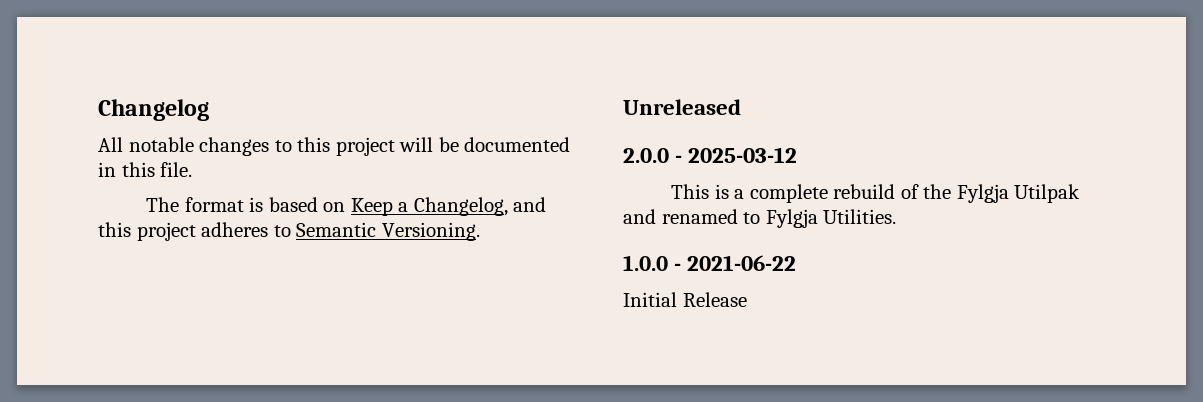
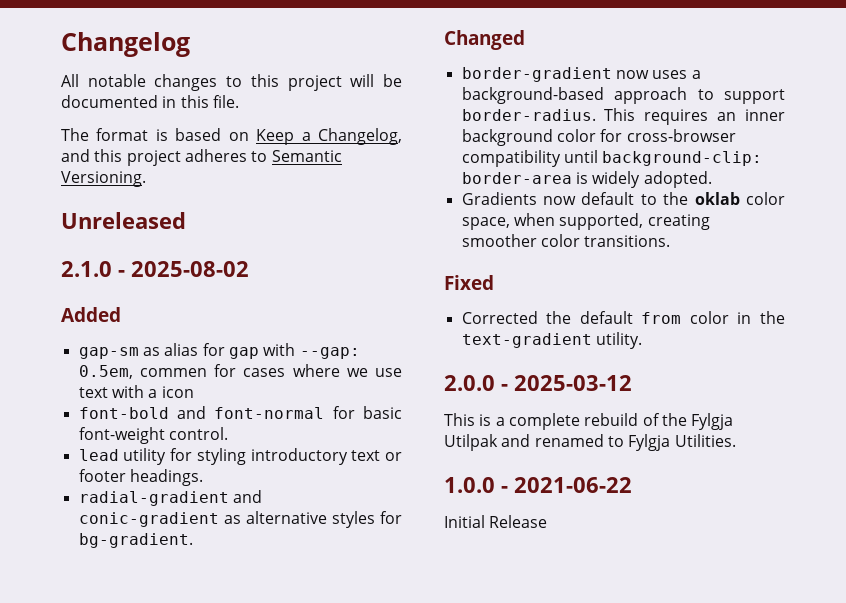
(741, 107) none -> [61,261,249,277] [61,307,121,322] [78,343,360,359] [78,364,402,379] [78,385,194,398] [78,406,402,419] [78,427,228,444] [78,448,402,465] [78,469,203,486] [78,490,262,506] [78,511,402,528] [78,533,193,548] [444,30,525,50] [461,67,701,82] [461,87,785,104] [461,108,785,125] [461,129,736,146] [461,150,763,167] [461,171,712,188] [461,192,785,205] [461,213,710,230] [461,234,671,247] [444,275,494,290] [461,311,785,324] [461,332,642,349] // 2.1.0 - 2025-08-02 // Added // gap-sm as alias for gap with --gap: 0.5em, commen for cases where we use text with a icon // font-bold and font-normal for basic font-weight control. // lead utility for styling introductory text or footer headings. // radial-gradient and conic-gradient as alternative styles for bg-gradient. // Changed // border-gradient now uses a background-based approach to support border-radius. This requires an inner background color for cross-browser compatibility until background-clip: border-area is widely adopted. // Gradients now default to the oklab color space, when supported, creating smoother color transitions. // Fixed // Corrected the default from color in the text-gradient utility.

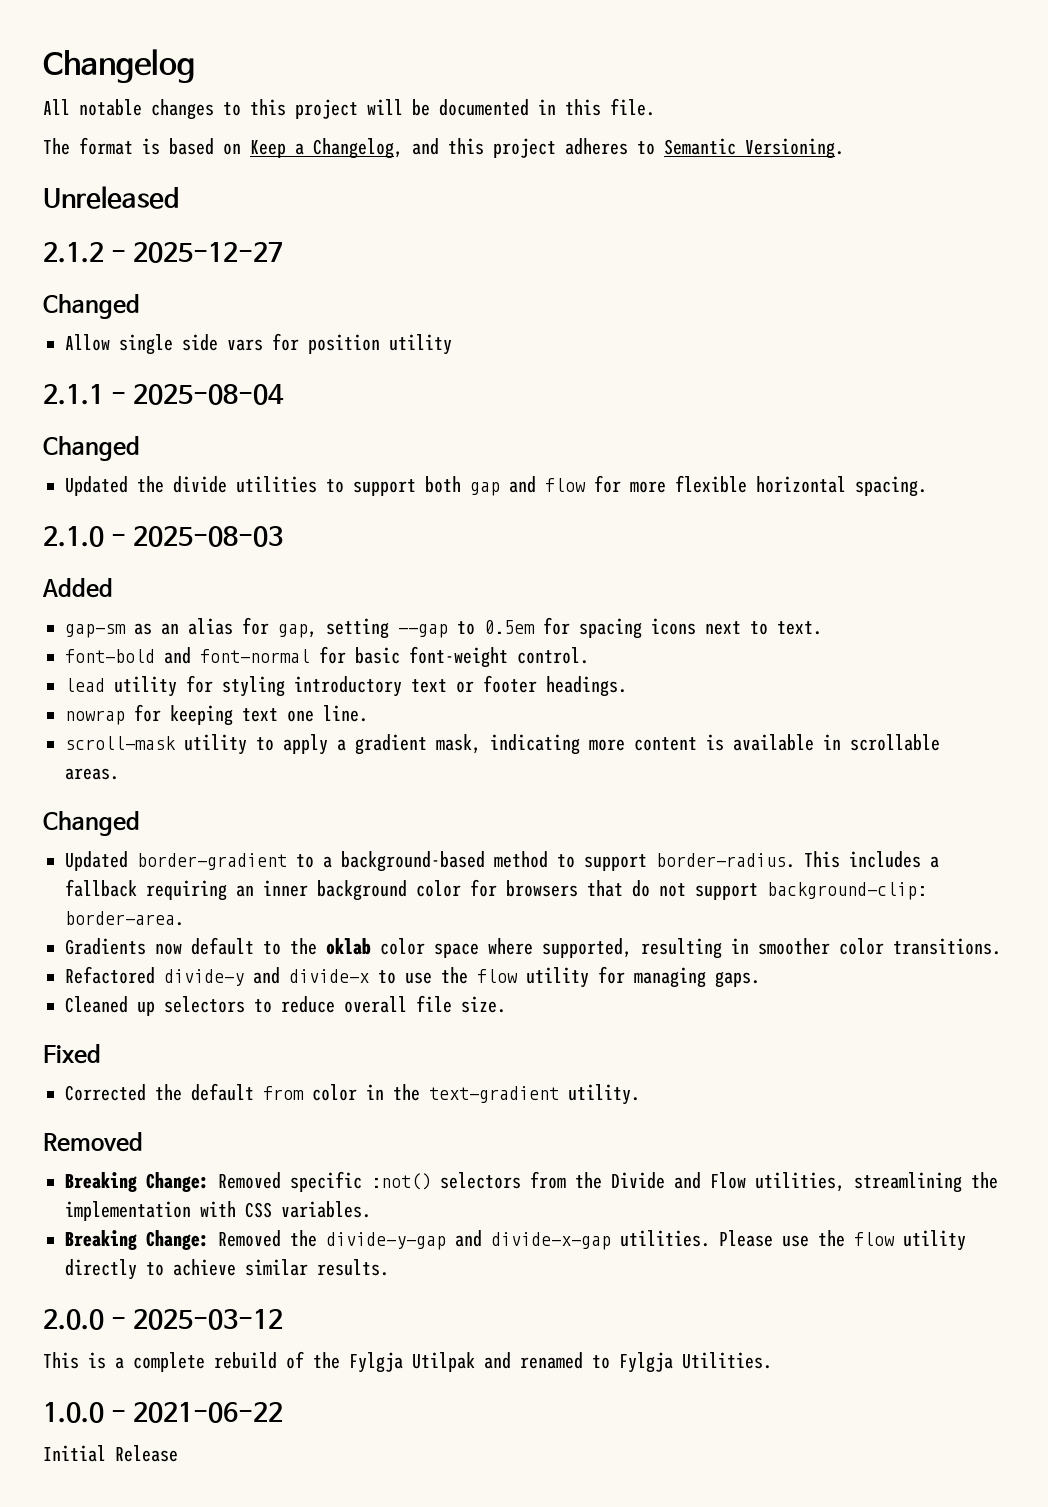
(186, 220) none -> [43,242,284,263] [43,294,140,319] [65,333,452,355] [43,384,285,405] [43,436,140,461] [65,475,927,497] // 2.1.2 - 2025-12-27 // Changed // Allow single side vars for position utility // 2.1.1 - 2025-08-04 // Changed // Updated the divide utilities to support both gap and flow for more flexible horizontal spacing.
[131,261,249,277] 2025-08-02 -> [133,526,284,547] 2025-08-03
(160, 351) none -> [161,623,179,635] an
[228,343,360,359] [78,364,402,379] [78,385,194,398] gap with --gap: 0.5em, commen for cases where we use text with a icon -> [278,617,822,639] gap, setting --gap to 0.5em for spacing icons next to text.
[78,490,262,506] [78,511,402,528] [78,533,193,548] [444,30,525,50] [461,67,688,82] radial-gradient and conic-gradient as alternative styles for bg-gradient. // Changed // border-gradient now uses -> [65,704,368,726] [65,734,940,755] [65,768,119,780] [43,811,140,836] [65,851,314,871] nowrap for keeping text one line. // scroll-mask utility to apply a gradient mask, indicating more content is available in scrollable areas. // Changed // Updated border-gradient to
[614,87,688,104] approach -> [494,851,548,868] method
[644,109,709,125] requires -> [849,851,939,868] [65,879,227,901] includes a fallback requiring
[626,129,736,142] [461,150,763,167] [461,171,712,188] cross-browser compatibility until background-clip: border-area is widely adopted. -> [506,880,927,900] [65,911,184,926] browsers that do not support background-clip: border-area.
[461,213,710,230] [461,234,671,247] space, when supported, creating smoother color transitions. -> [434,938,1001,959] [65,966,760,988] [65,995,506,1016] space where supported, resulting in smoother color transitions. // Refactored divide-y and divide-x to use the flow utility for managing gaps. // Cleaned up selectors to reduce overall file size.
(642, 340) none -> [43,1132,143,1152] [65,1171,998,1193] [65,1201,371,1221] [65,1230,966,1251] [65,1259,389,1280] // Removed // Breaking Change: Removed specific :not() selectors from the Divide and Flow utilities, streamlining the implementation with CSS variables. // Breaking Change: Removed the divide-y-gap and divide-x-gap utilities. Please use the flow utility directly to achieve similar results.

